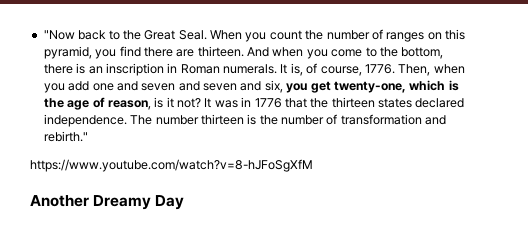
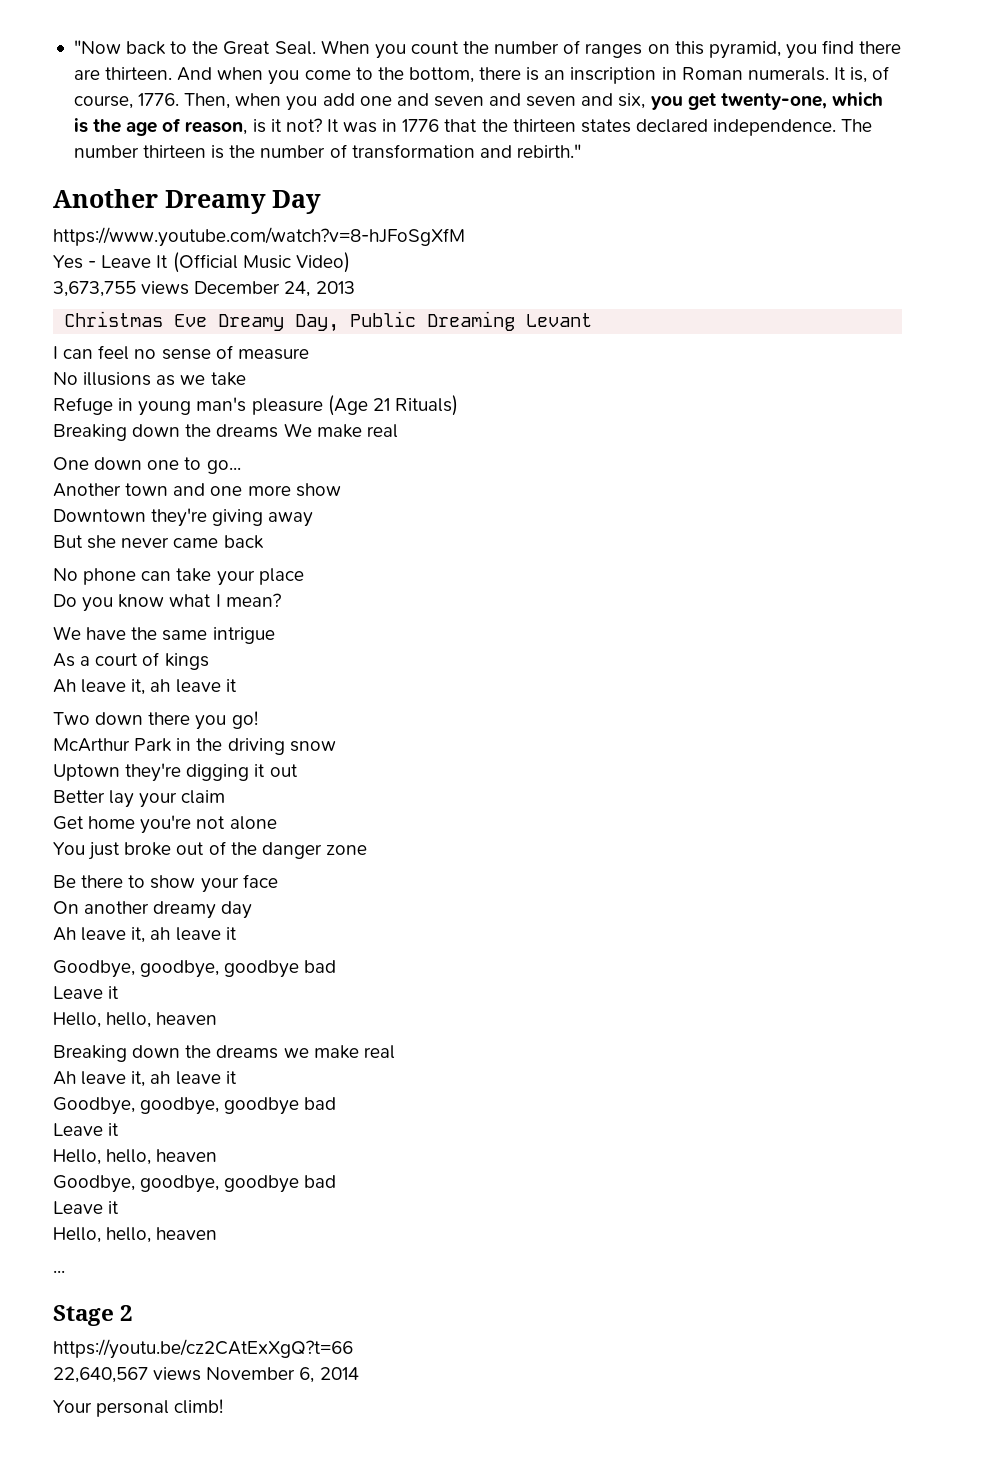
[30,159,313,172] // https://www.youtube.com/watch?v=8-hJFoSgXfM -> (581, 151) none
(185, 202) none -> [53,227,465,247] [53,252,350,273] [53,281,355,297] [64,311,593,332] [53,345,309,360] [53,372,246,386] [53,395,458,416] [53,423,398,441] [53,457,241,474] [53,483,341,497] [53,508,314,527] [53,535,264,549] [53,568,304,586] [53,593,281,612] [53,626,275,644] [53,652,209,670] [53,679,237,695] [53,711,258,730] [53,738,336,755] [53,763,298,782] [53,790,226,808] [53,815,277,834] [53,841,367,860] [53,874,278,893] [53,901,253,919] [53,927,237,943] [53,960,337,978] [53,986,120,999] [53,1012,218,1028] [53,1045,395,1062] [53,1071,237,1087] [53,1097,337,1115] [53,1123,120,1136] [53,1149,218,1165] [53,1175,337,1193] [53,1201,120,1214] [53,1227,218,1243] [53,1270,65,1273] [53,1305,134,1326] [53,1339,353,1359] [53,1367,359,1383] [53,1399,224,1417] // https://www.youtube.com/watch?v=8-hJFoSgXfM // Yes - Leave It (Official Music Video) // 3,673,755 views December 24, 2013 // Christmas Eve Dreamy Day, Public Dreaming Levant // I can feel no sense of measure // No illusions as we take // Refuge in young man's pleasure (Age 21 Rituals) // Breaking down the dreams We make real // One down one to go... // Another town and one more show // Downtown they're giving away // But she never came back // No phone can take your place // Do you know what I mean? // We have the same intrigue // As a court of kings // Ah leave it, ah leave it // Two down there you go! // McArthur Park in the driving snow // Uptown they're digging it out // Better lay your claim // Get home you're not alone // You just broke out of the danger zone // Be there to show your face // On another dreamy day // Ah leave it, ah leave it // Goodbye, goodbye, goodbye bad // Leave it // Hello, hello, heaven // Breaking down the dreams we make real // Ah leave it, ah leave it // Goodbye, goodbye, goodbye bad // Leave it // Hello, hello, heaven // Goodbye, goodbye, goodbye bad // Leave it // Hello, hello, heaven // ... // Stage 2 // https://youtu.be/cz2CAtExXgQ?t=66 // 22,640,567 views November 6, 2014 // Your personal climb!

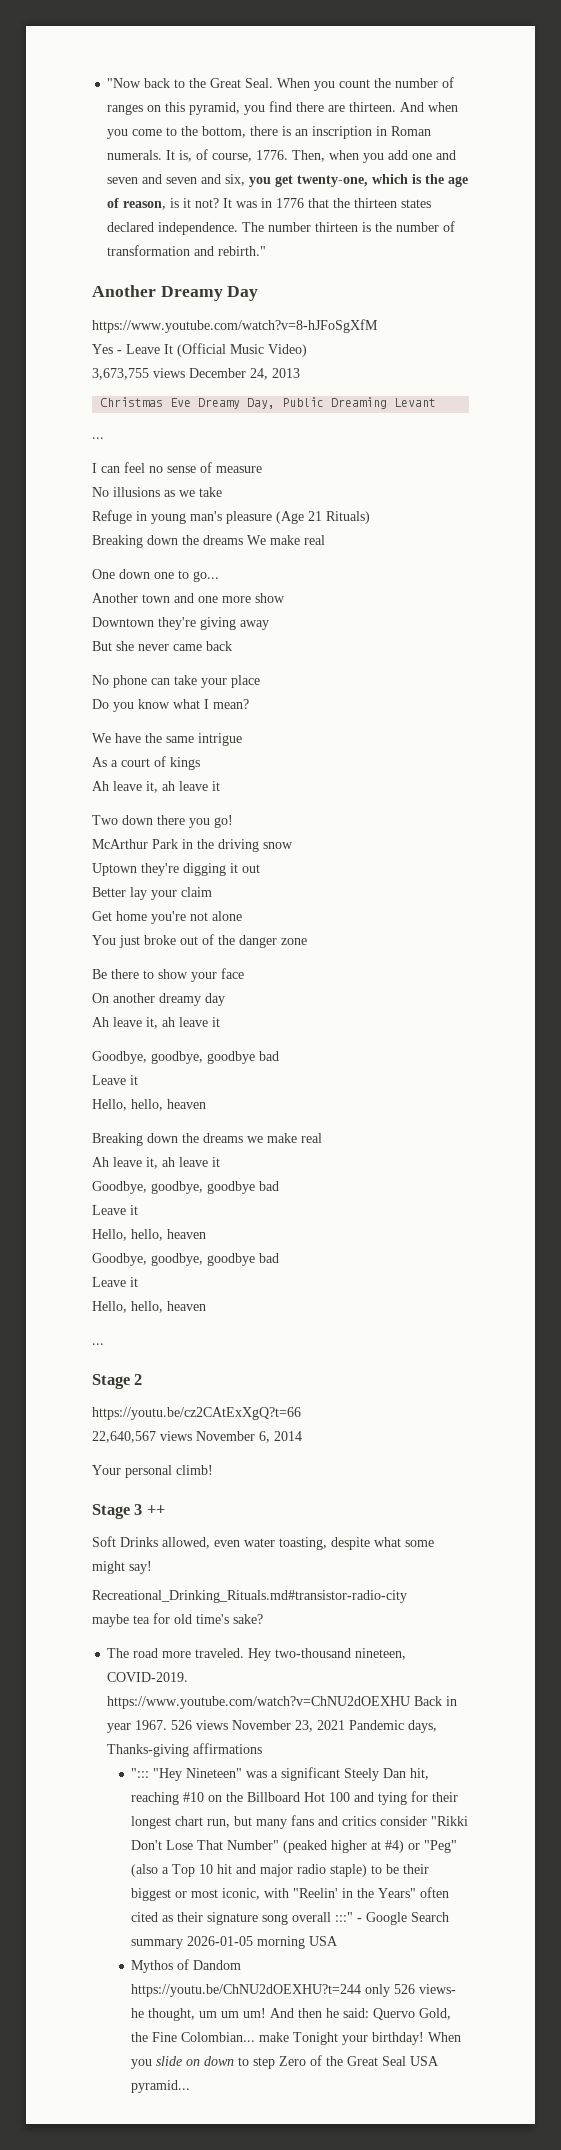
(593, 320) none -> [92,437,104,439] // ...
(224, 1406) none -> [92,1504,165,1519] [92,1536,434,1550] [92,1561,152,1574] [92,1590,407,1603] [92,1613,263,1627] [107,1648,407,1661] [107,1672,189,1682] [107,1696,458,1709] [107,1720,438,1733] [107,1743,263,1757] [131,1767,430,1781] [131,1791,459,1805] [131,1815,469,1829] [131,1840,458,1853] [131,1864,430,1877] [131,1887,450,1901] [131,1912,450,1925] [131,1936,339,1949] [131,1959,242,1973] [131,1984,457,1997] [131,2008,452,2021] [131,2032,462,2045] [131,2055,440,2069] [131,2080,191,2093] // Stage 3 ++ // Soft Drinks allowed, even water toasting, despite what some might say! // Recreational_Drinking_Rituals.md#transistor-radio-city // maybe tea for old time's sake? // The road more traveled. Hey two-thousand nineteen, COVID-2019. https://www.youtube.com/watch?v=ChNU2dOEXHU Back in year 1967. 526 views November 23, 2021 Pandemic days, Thanks-giving affirmations // "::: "Hey Nineteen" was a significant Steely Dan hit, reaching #10 on the Billboard Hot 100 and tying for their longest chart run, but many fans and critics consider "Rikki Don't Lose That Number" (peaked higher at #4) or "Peg" (also a Top 10 hit and major radio staple) to be their biggest or most iconic, with "Reelin' in the Years" often cited as their signature song overall :::" - Google Search summary 2026-01-05 morning USA // Mythos of Dandom https://youtu.be/ChNU2dOEXHU?t=244 only 526 views- he thought, um um um! And then he said: Quervo Gold, the Fine Colombian... make Tonight your birthday! When you slide on down to step Zero of the Great Seal USA pyramid...

